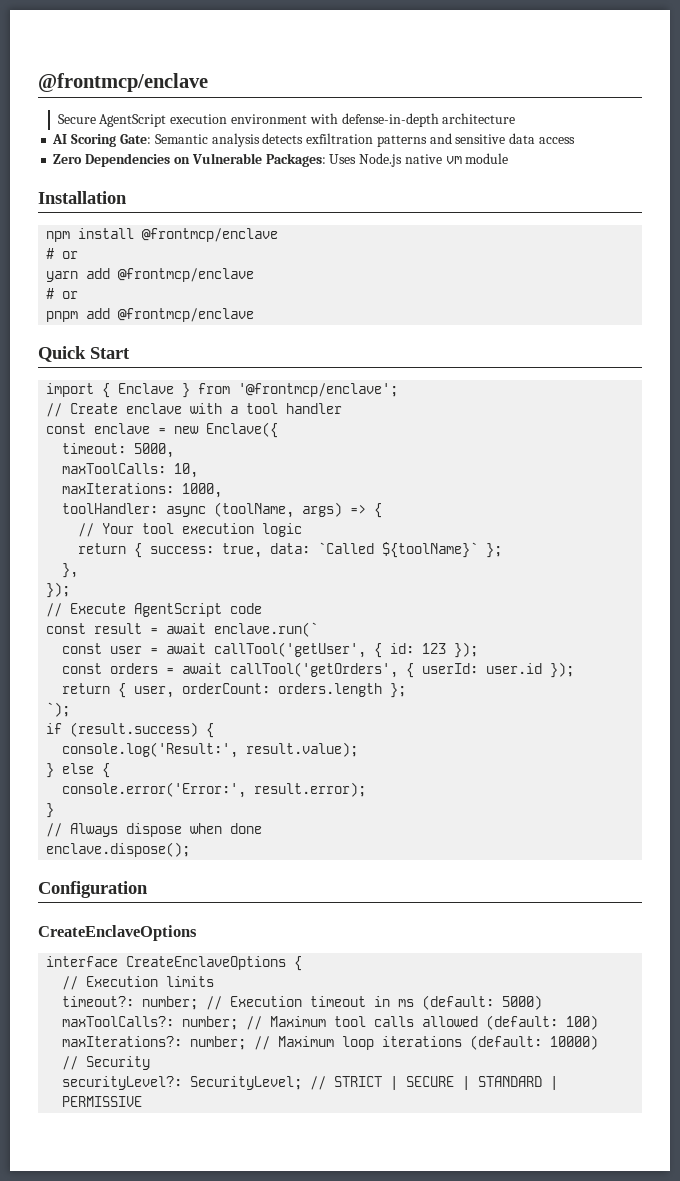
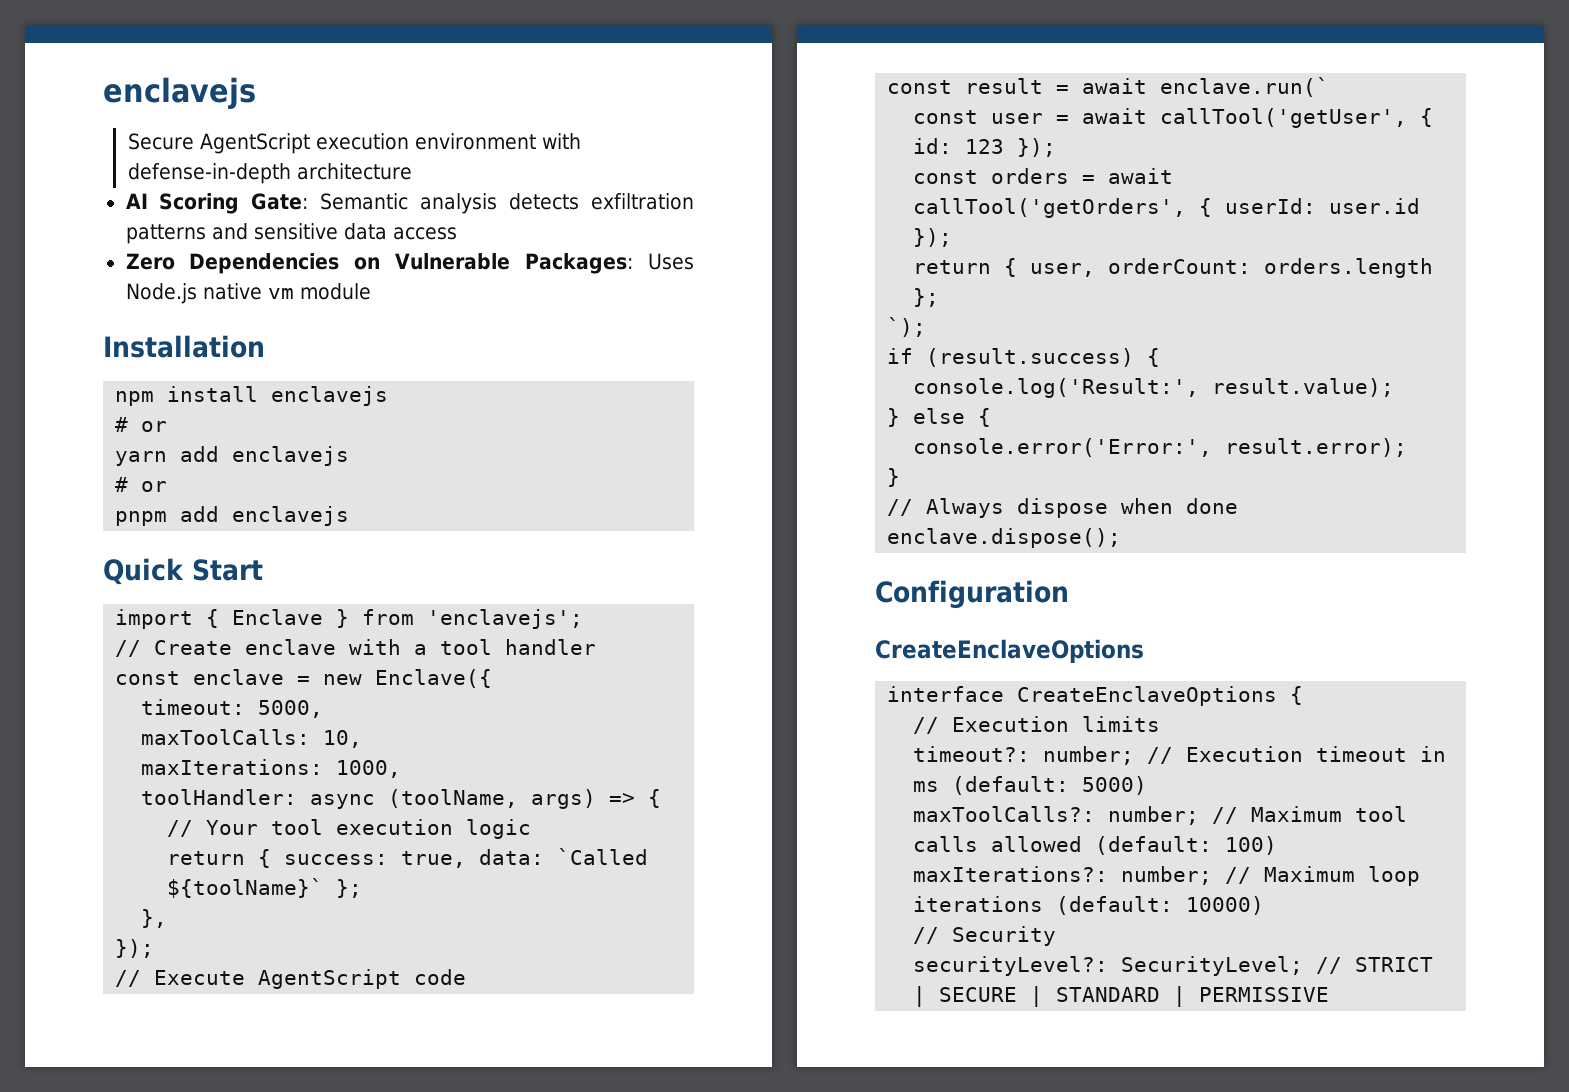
[38,73,208,92] @frontmcp/enclave -> [103,77,256,109] enclavejs
[142,228,279,242] @frontmcp/enclave -> [271,386,389,406] enclavejs
[118,268,255,282] @frontmcp/enclave -> [232,446,350,466] enclavejs
[118,308,255,322] @frontmcp/enclave -> [232,506,350,526] enclavejs
[238,383,399,397] '@frontmcp/enclave'; -> [427,609,584,629] 'enclavejs';

